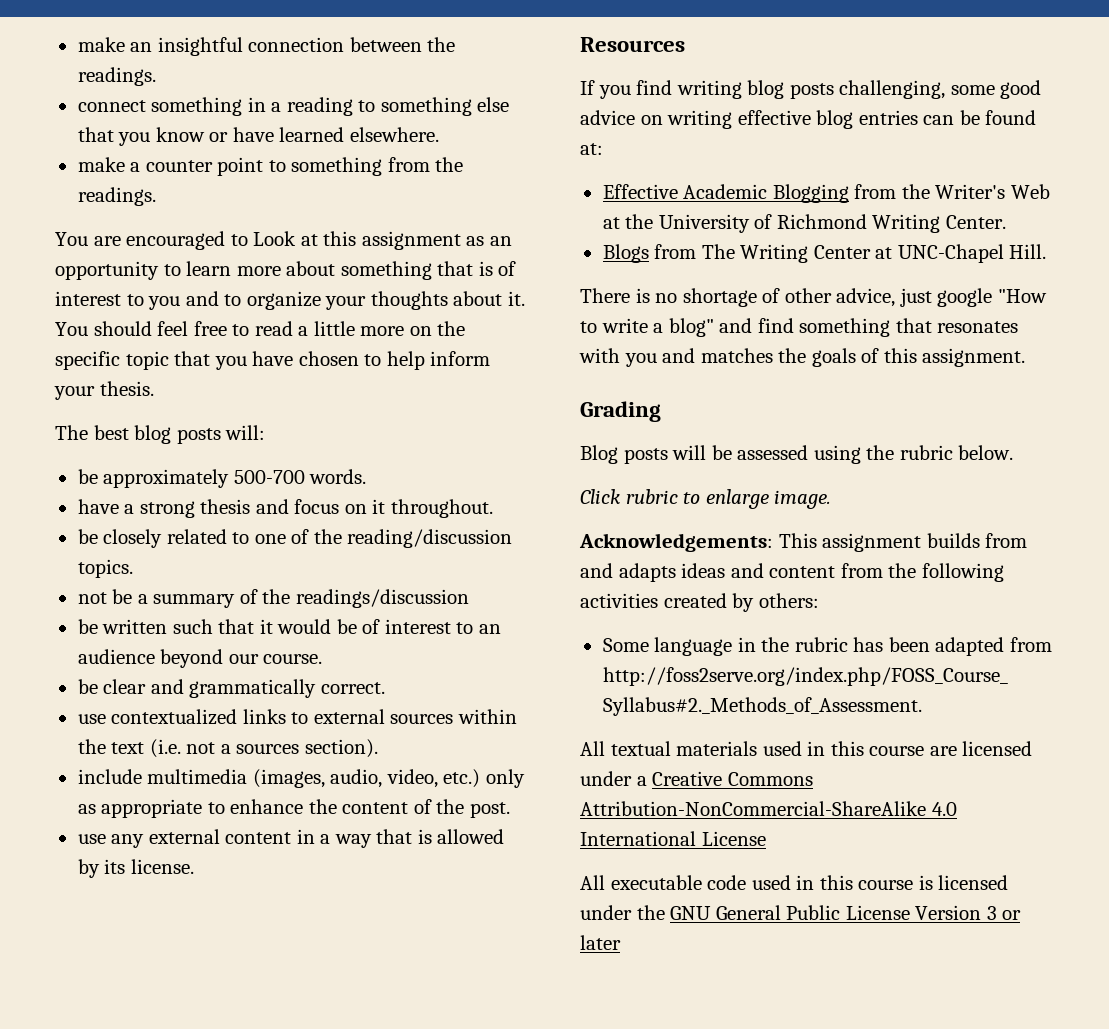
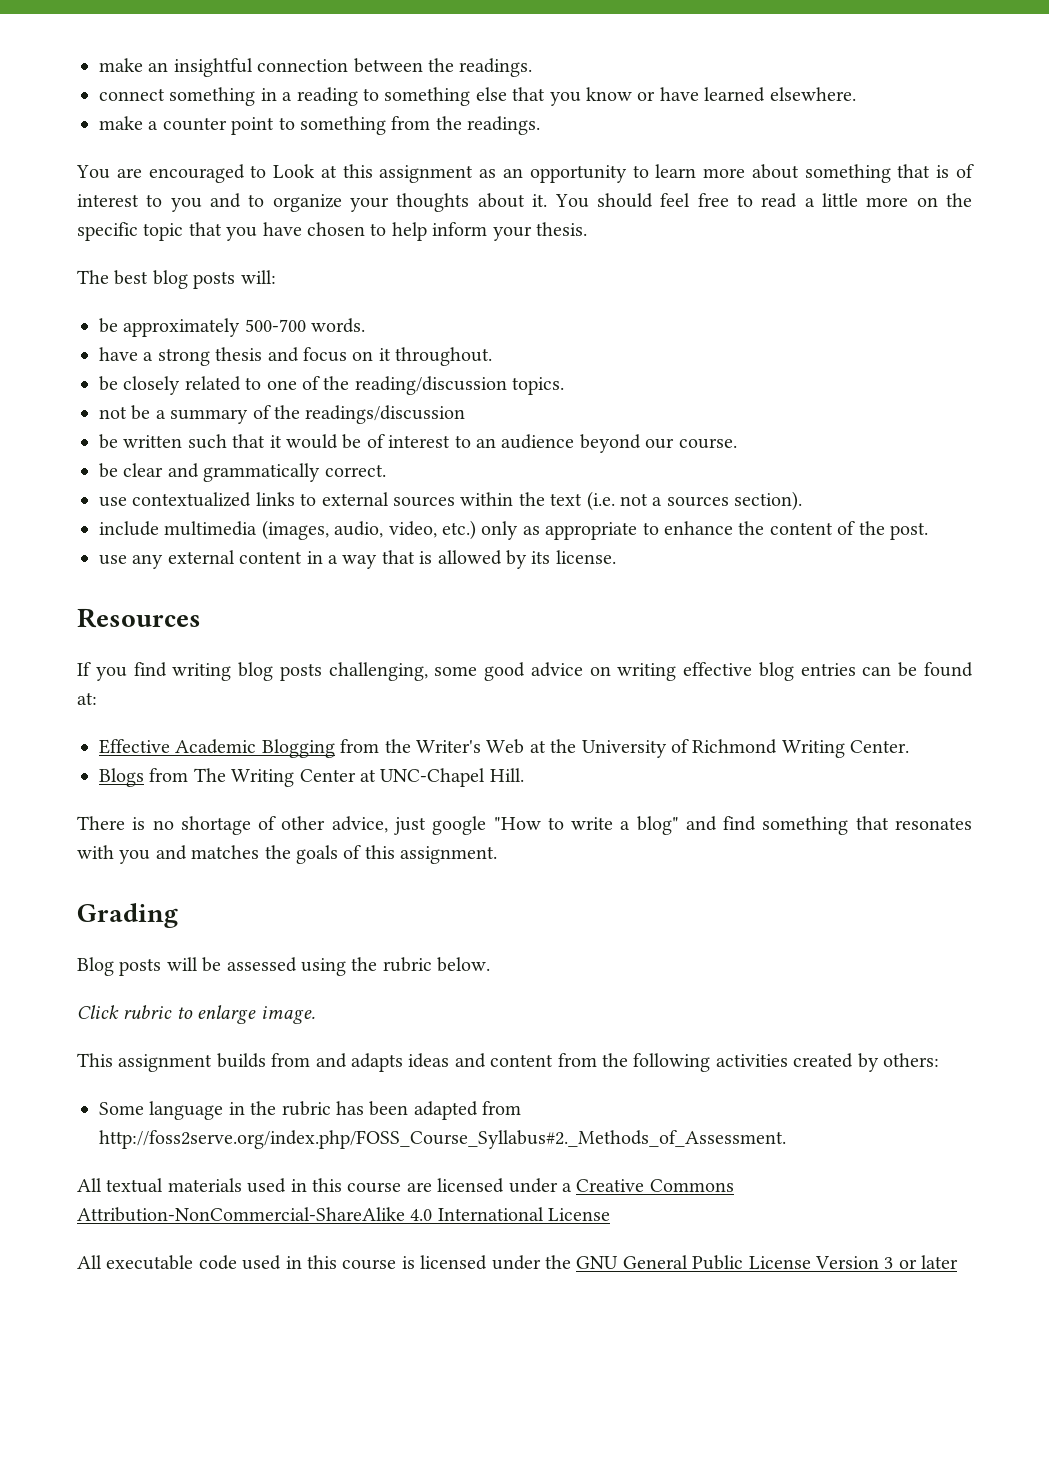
[579,533,773,552] Acknowledgements: -> (315, 1015) none

